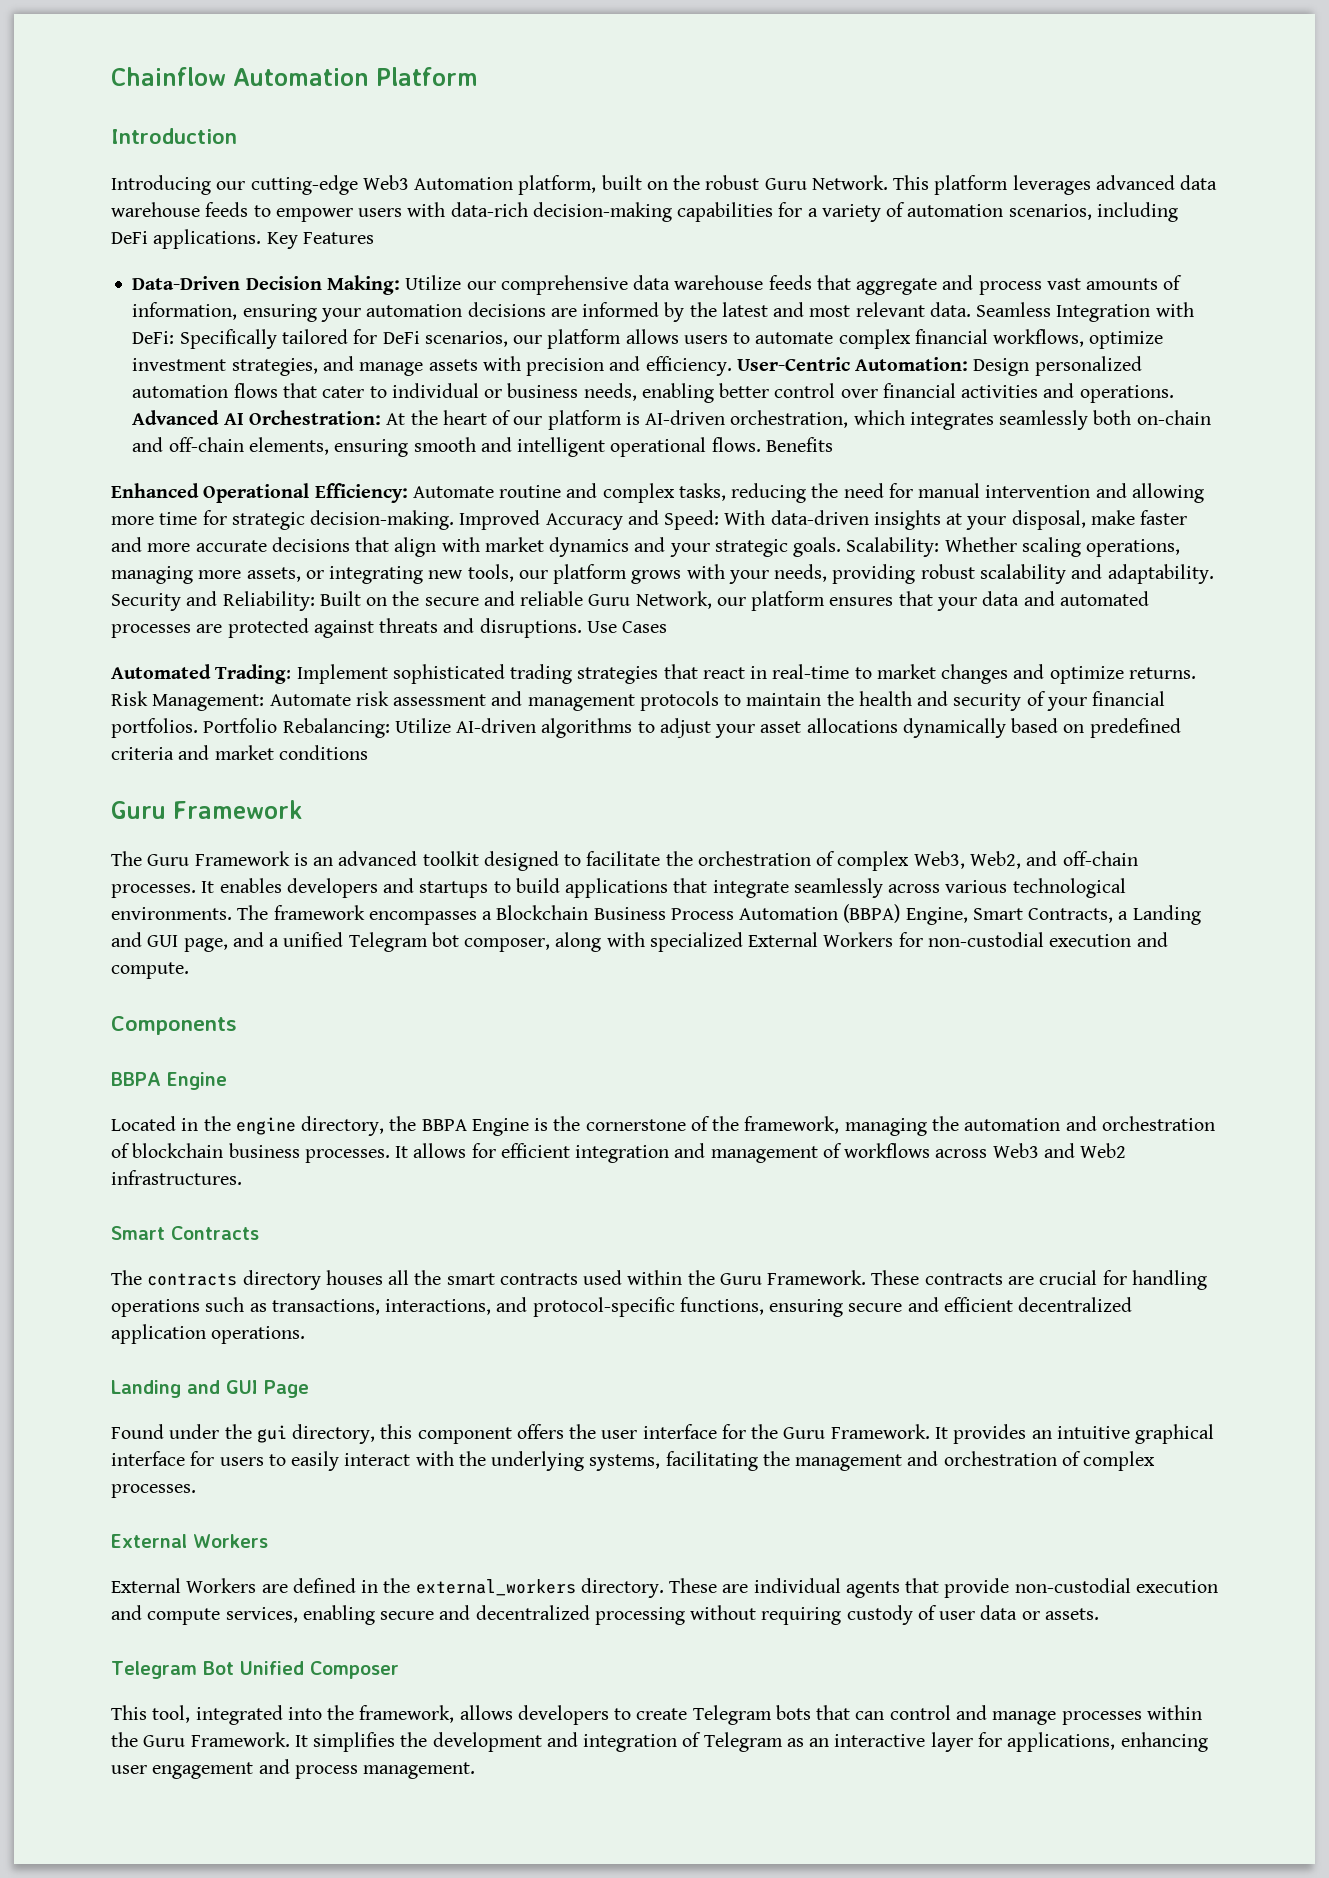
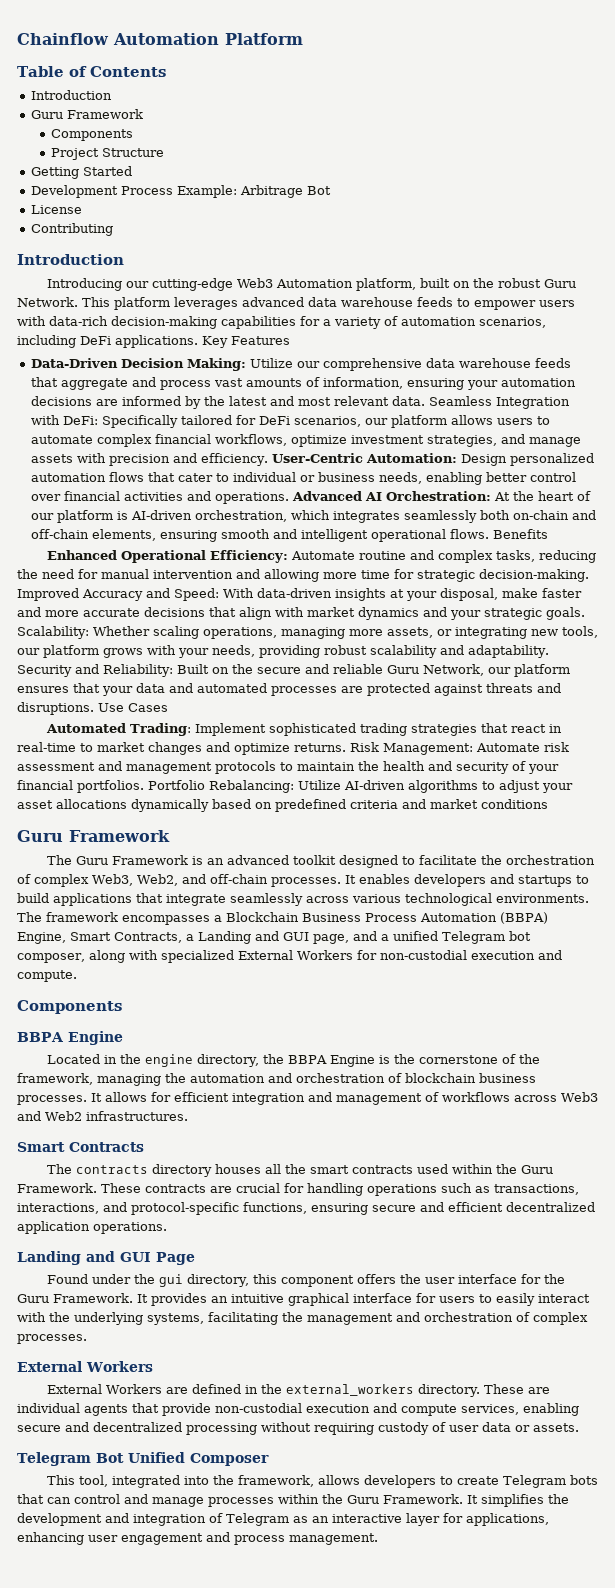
(478, 76) none -> [17,66,166,77] [30,90,112,100] [30,109,143,119] [51,129,134,141] [51,148,165,160] [30,166,132,179] [30,185,331,198] [30,205,82,214] [30,223,113,236] // Table of Contents // Introduction // Guru Framework // Components // Project Structure // Getting Started // Development Process Example: Arbitrage Bot // License // Contributing

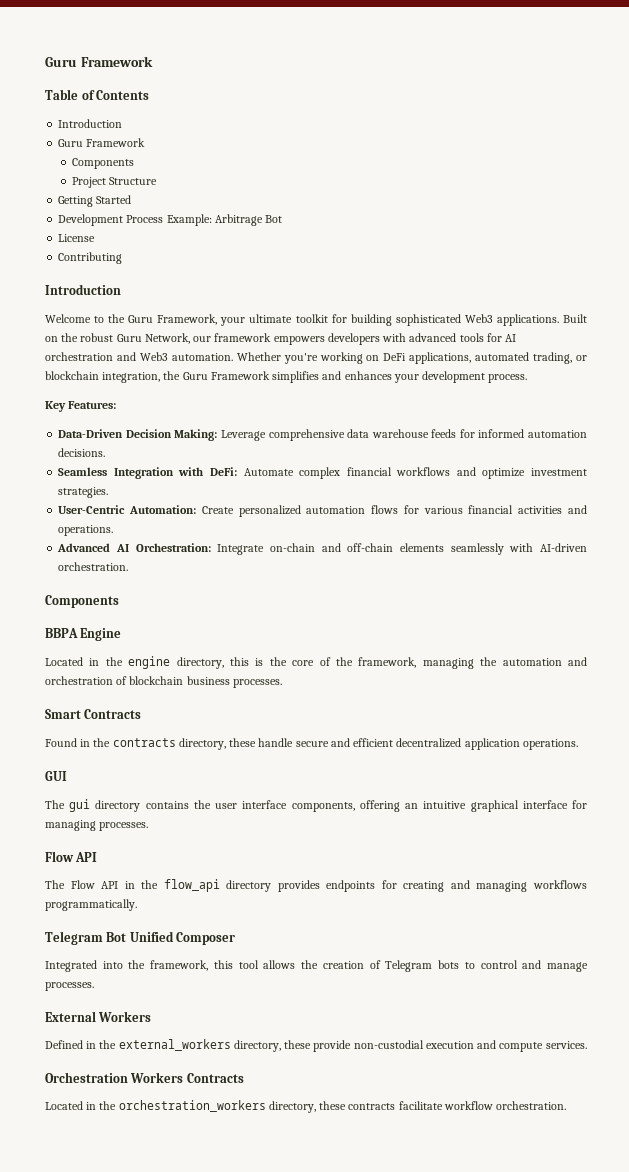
[17,33,303,45] Chainflow Automation Platform -> [45,56,153,67] Guru Framework
[46,278,577,291] [17,297,575,310] [17,316,546,329] [17,335,290,348] Introducing our cutting-edge Web3 Automation platform, built on the robust Guru Network. This platform leverages advanced data warehouse feeds to empower users with data-rich decision-making capabilities for a variety of automation scenarios, including DeFi applications. Key Features -> [45,314,588,326] [45,333,517,345] [45,352,588,364] [45,371,528,383] [45,401,117,412] Welcome to the Guru Framework, your ultimate toolkit for building sophisticated Web3 applications. Built on the robust Guru Network, our framework empowers developers with advanced tools for AI orchestration and Web3 automation. Whether you're working on DeFi applications, automated trading, or blockchain integration, the Guru Framework simplifies and enhances your development process. // Key Features:
[249,358,320,368] Utilize our -> [220,430,266,441] Leverage
[30,377,576,390] [30,396,570,409] [30,415,550,428] [30,434,581,447] [30,453,268,466] that aggregate and process vast amounts of information, ensuring your automation decisions are informed by the latest and most relevant data. Seamless Integration with DeFi: Specifically tailored for DeFi scenarios, our platform allows users to automate complex financial workflows, optimize investment strategies, and manage assets with precision and efficiency. -> [459,429,587,438] [58,448,106,457] [58,467,587,479] [58,487,109,498] for informed automation decisions. // Seamless Integration with DeFi: Automate complex financial workflows and optimize investment strategies. //
[460,454,507,466] Design -> [201,506,234,514] Create
[147,472,576,485] [30,494,61,501] that cater to individual or business needs, enabling better control over -> [403,505,463,514] for various
(289, 498) none -> (114, 530) //
[493,491,591,501] [30,510,596,523] [30,529,548,542] [46,550,596,563] [17,569,589,582] [17,588,582,601] [17,607,585,620] [17,626,598,639] [17,645,549,658] [17,664,570,677] [17,683,561,696] [17,702,168,715] [45,723,562,736] [17,742,569,755] [17,761,559,774] [17,780,573,793] [17,799,548,812] [17,830,170,842] [46,855,595,868] [17,874,589,887] [17,893,589,906] [17,912,548,925] [17,931,531,944] [17,950,562,963] [17,970,77,982] At the heart of our platform is AI-driven orchestration, which integrates seamlessly both on-chain and off-chain elements, ensuring smooth and intelligent operational flows. Benefits // Enhanced Operational Efficiency: Automate routine and complex tasks, reducing the need for manual intervention and allowing more time for strategic decision-making. Improved Accuracy and Speed: With data-driven insights at your disposal, make faster and more accurate decisions that align with market dynamics and your strategic goals. Scalability: Whether scaling operations, managing more assets, or integrating new tools, our platform grows with your needs, providing robust scalability and adaptability. Security and Reliability: Built on the secure and reliable Guru Network, our platform ensures that your data and automated processes are protected against threats and disruptions. Use Cases // Automated Trading: Implement sophisticated trading strategies that react in real-time to market changes and optimize returns. Risk Management: Automate risk assessment and management protocols to maintain the health and security of your financial portfolios. Portfolio Rebalancing: Utilize AI-driven algorithms to adjust your asset allocations dynamically based on predefined criteria and market conditions // Guru Framework // The Guru Framework is an advanced toolkit designed to facilitate the orchestration of complex Web3, Web2, and off-chain processes. It enables developers and startups to build applications that integrate seamlessly across various technological environments. The framework encompasses a Blockchain Business Process Automation (BBPA) Engine, Smart Contracts, a Landing and GUI page, and a unified Telegram bot composer, along with specialized External Workers for non-custodial execution and compute. -> [217,543,587,555] [58,562,129,571] Integrate on-chain and off-chain elements seamlessly with AI-driven orchestration.
[263,1054,376,1067] the BBPA Engine -> [230,657,249,666] this
[419,1055,499,1064] cornerstone -> [292,660,315,666] core
[91,1092,598,1105] [17,1111,188,1121] [17,1142,144,1152] [46,1164,553,1177] [17,1183,579,1196] [17,1202,368,1215] It allows for efficient integration and management of workflows across Web3 and Web2 infrastructures. // Smart Contracts // The contracts directory houses all the smart contracts used within the Guru Framework. These contracts are crucial for handling operations such as transactions, interactions, and protocol-specific functions, ensuring -> [45,709,142,719] [45,738,294,750] // Smart Contracts // Found in the contracts directory, these handle
[17,1251,195,1265] [46,1274,566,1287] [17,1293,207,1306] Landing and GUI Page // Found under the gui directory, this component offers the user interface for the Guru Framework. It provides -> [45,771,67,781] [45,799,400,812] GUI // The gui directory contains the user interface components, offering
[439,1293,590,1306] [17,1312,588,1325] [17,1334,87,1344] [17,1361,153,1372] [46,1384,551,1397] [17,1403,579,1416] [17,1422,579,1435] [17,1452,269,1466] [46,1475,598,1488] [17,1494,569,1507] [17,1513,549,1526] [17,1532,378,1545] users to easily interact with the underlying systems, facilitating the management and orchestration of complex processes. // External Workers // External Workers are defined in the external_workers directory. These are individual agents that provide non-custodial execution and compute services, enabling secure and decentralized processing without requiring custody of user data or assets. // Telegram Bot Unified Composer // This tool, integrated into the framework, allows developers to create Telegram bots that can control and manage processes within the Guru Framework. It simplifies the development and integration of Telegram as an interactive layer for applications, enhancing user engagement and process management. -> [45,820,149,831] [45,851,98,862] [45,879,587,892] [45,899,137,911] [45,931,236,945] [45,960,588,972] [45,982,94,991] [45,1011,152,1022] [45,1039,587,1052] [45,1072,244,1083] [45,1100,567,1113] managing processes. // Flow API // The Flow API in the flow_api directory provides endpoints for creating and managing workflows programmatically. // Telegram Bot Unified Composer // Integrated into the framework, this tool allows the creation of Telegram bots to control and manage processes. // External Workers // Defined in the external_workers directory, these provide non-custodial execution and compute services. // Orchestration Workers Contracts // Located in the orchestration_workers directory, these contracts facilitate workflow orchestration.

